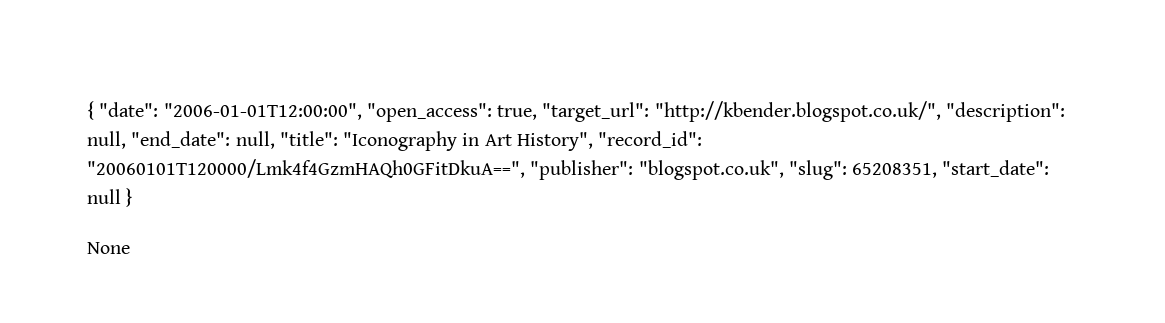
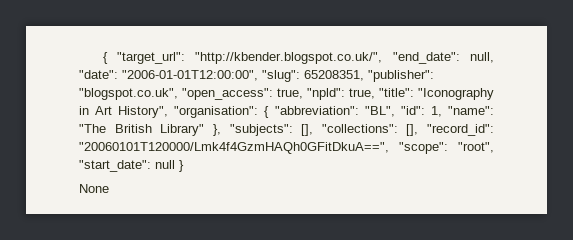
[87,101,1065,122] [87,131,275,149] { "date": "2006-01-01T12:00:00", "open_access": true, "target_url": "http://kbender.blogspot.co.uk/", "description": null, "end_date": null, -> [102,52,494,64] [79,70,434,82] [79,88,375,100] { "target_url": "http://kbender.blogspot.co.uk/", "end_date": null, "date": "2006-01-01T12:00:00", "slug": 65208351, "publisher": "blogspot.co.uk", "open_access": true, "npld": true,
[598,131,703,148] [87,159,938,180] "record_id": "20060101T120000/Lmk4f4GzmHAQh0GFitDkuA==", "publisher": "blogspot.co.uk", "slug": 65208351, -> [174,106,494,118] [79,124,494,136] [79,142,494,154] "organisation": { "abbreviation": "BL", "id": 1, "name": "The British Library" }, "subjects": [], "collections": [], "record_id": "20060101T120000/Lmk4f4GzmHAQh0GFitDkuA==", "scope": "root",

